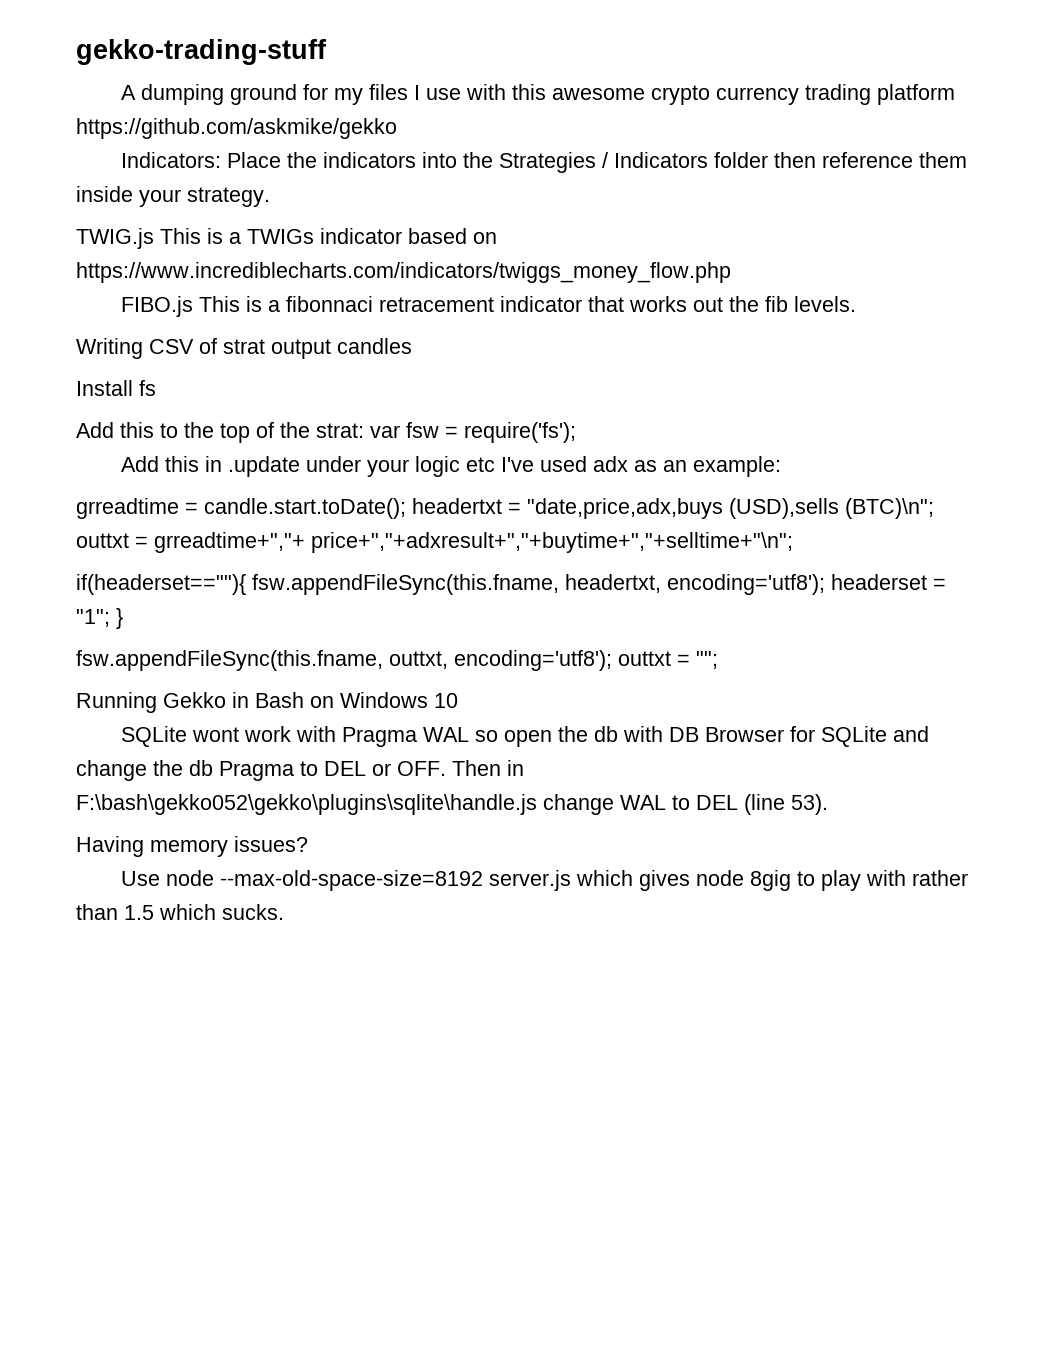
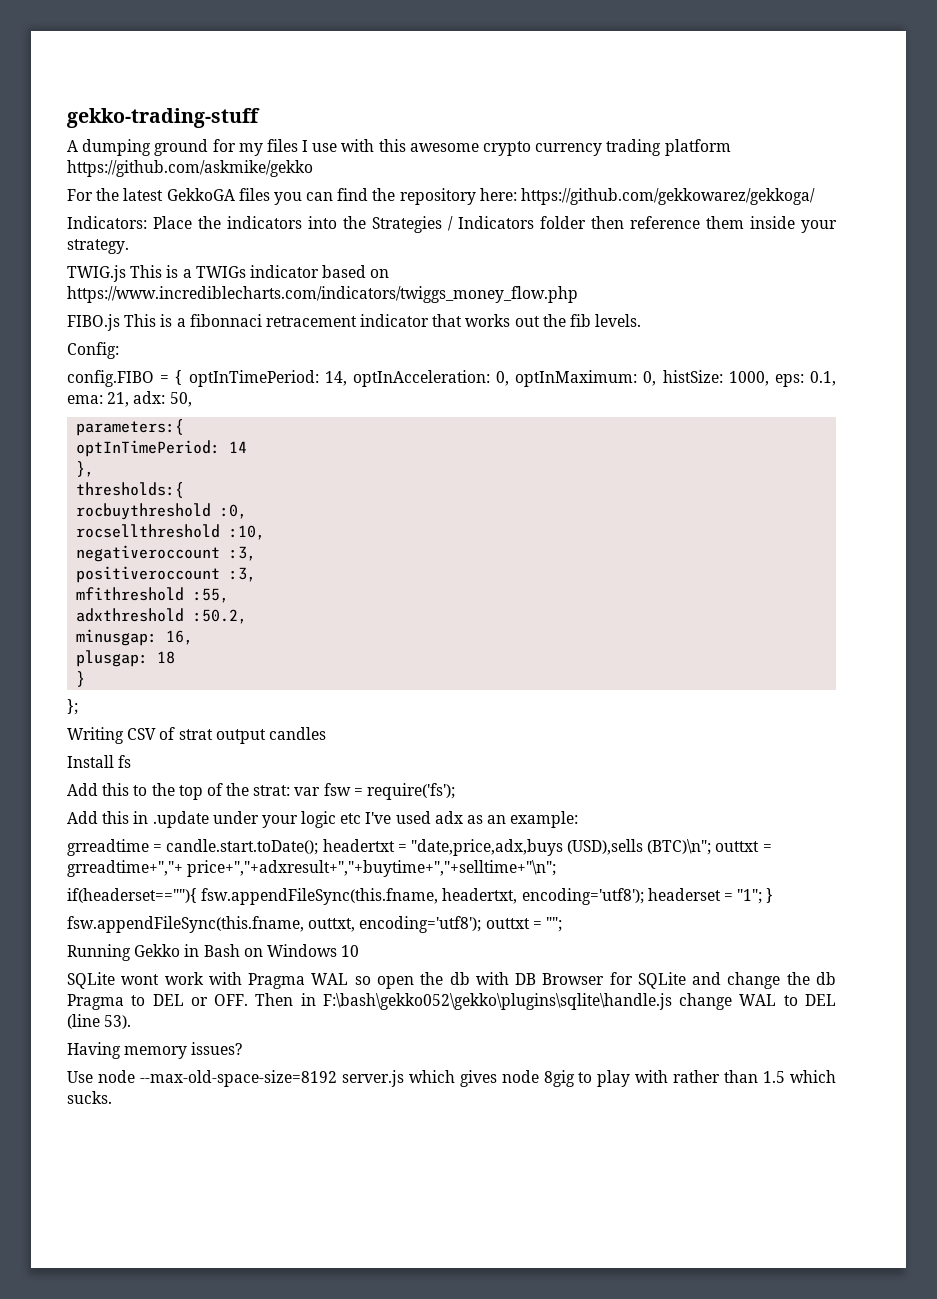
(397, 128) none -> [67,188,816,205] // For the latest GekkoGA files you can find the repository here: https://github.com/gekkowarez/gekkoga/
(857, 304) none -> [67,342,119,359] [67,370,836,387] [67,391,192,407] [76,419,185,436] [76,440,248,457] [76,461,95,477] [76,482,185,498] [76,503,248,520] [76,524,266,540] [76,545,257,562] [76,566,257,583] [76,587,230,603] [76,608,248,624] [76,629,194,646] [76,650,176,667] [76,671,86,687] [67,699,78,715] // Config: // config.FIBO = { optInTimePeriod: 14, optInAcceleration: 0, optInMaximum: 0, histSize: 1000, eps: 0.1, ema: 21, adx: 50, // parameters:{ // optInTimePeriod: 14 // }, // thresholds:{ // rocbuythreshold :0, // rocsellthreshold :10, // negativeroccount :3, // positiveroccount :3, // mfithreshold :55, // adxthreshold :50.2, // minusgap: 16, // plusgap: 18 // } // };

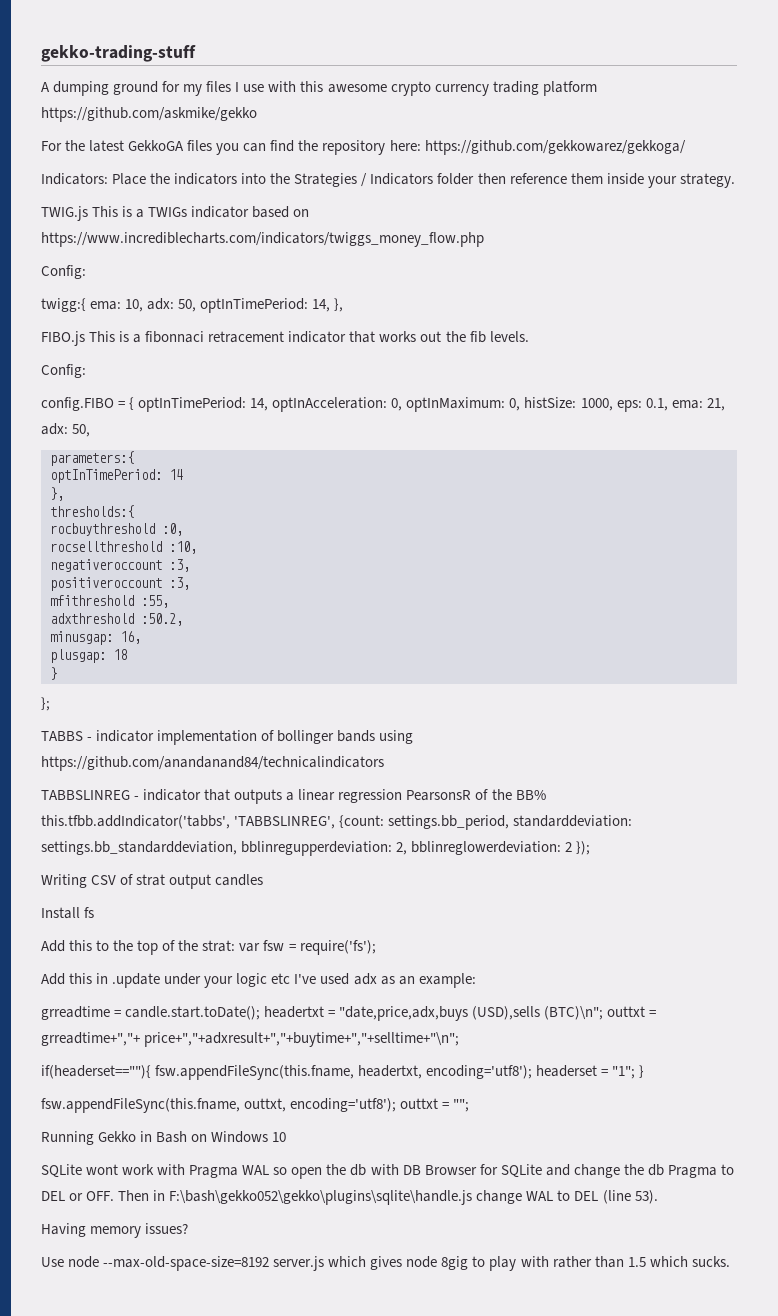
(578, 294) none -> [41,265,86,279] [41,298,344,313] // Config: // twigg:{ ema: 10, adx: 50, optInTimePeriod: 14, },
(78, 707) none -> [41,730,414,745] [41,756,384,771] [41,789,546,804] [41,815,633,830] [41,841,591,856] // TABBS - indicator implementation of bollinger bands using https://github.com/anandanand84/technicalindicators // TABBSLINREG - indicator that outputs a linear regression PearsonsR of the BB% this.tfbb.addIndicator('tabbs', 'TABBSLINREG', {count: settings.bb_period, standarddeviation: settings.bb_standarddeviation, bblinregupperdeviation: 2, bblinreglowerdeviation: 2 });

